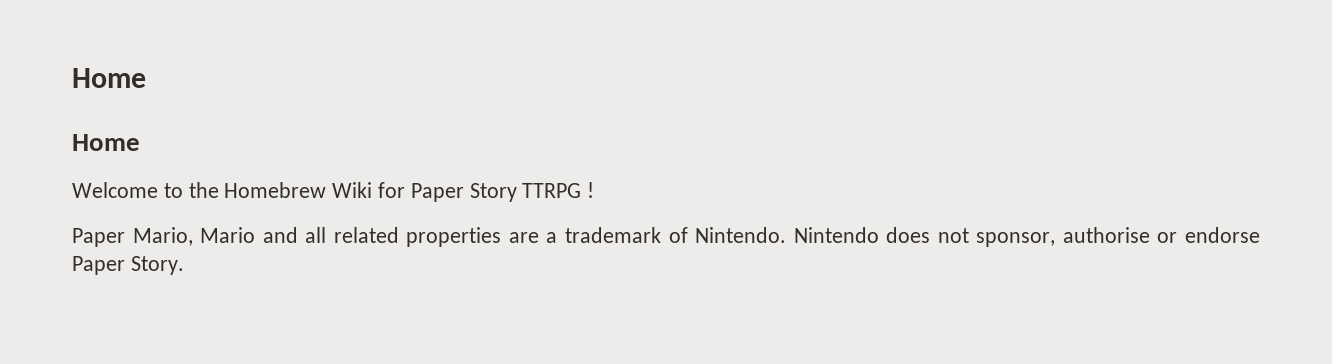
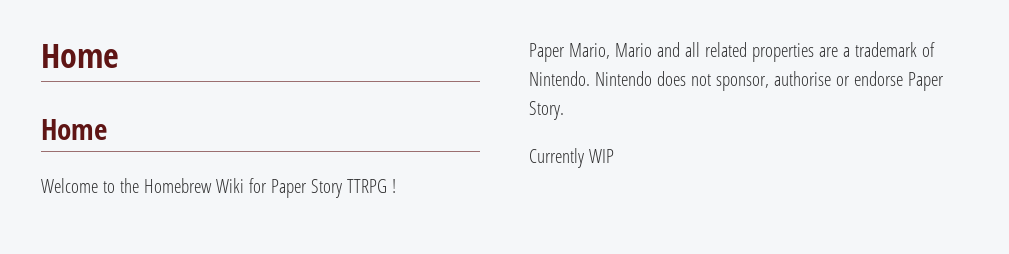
(184, 265) none -> [529,148,614,168] // Currently WIP

